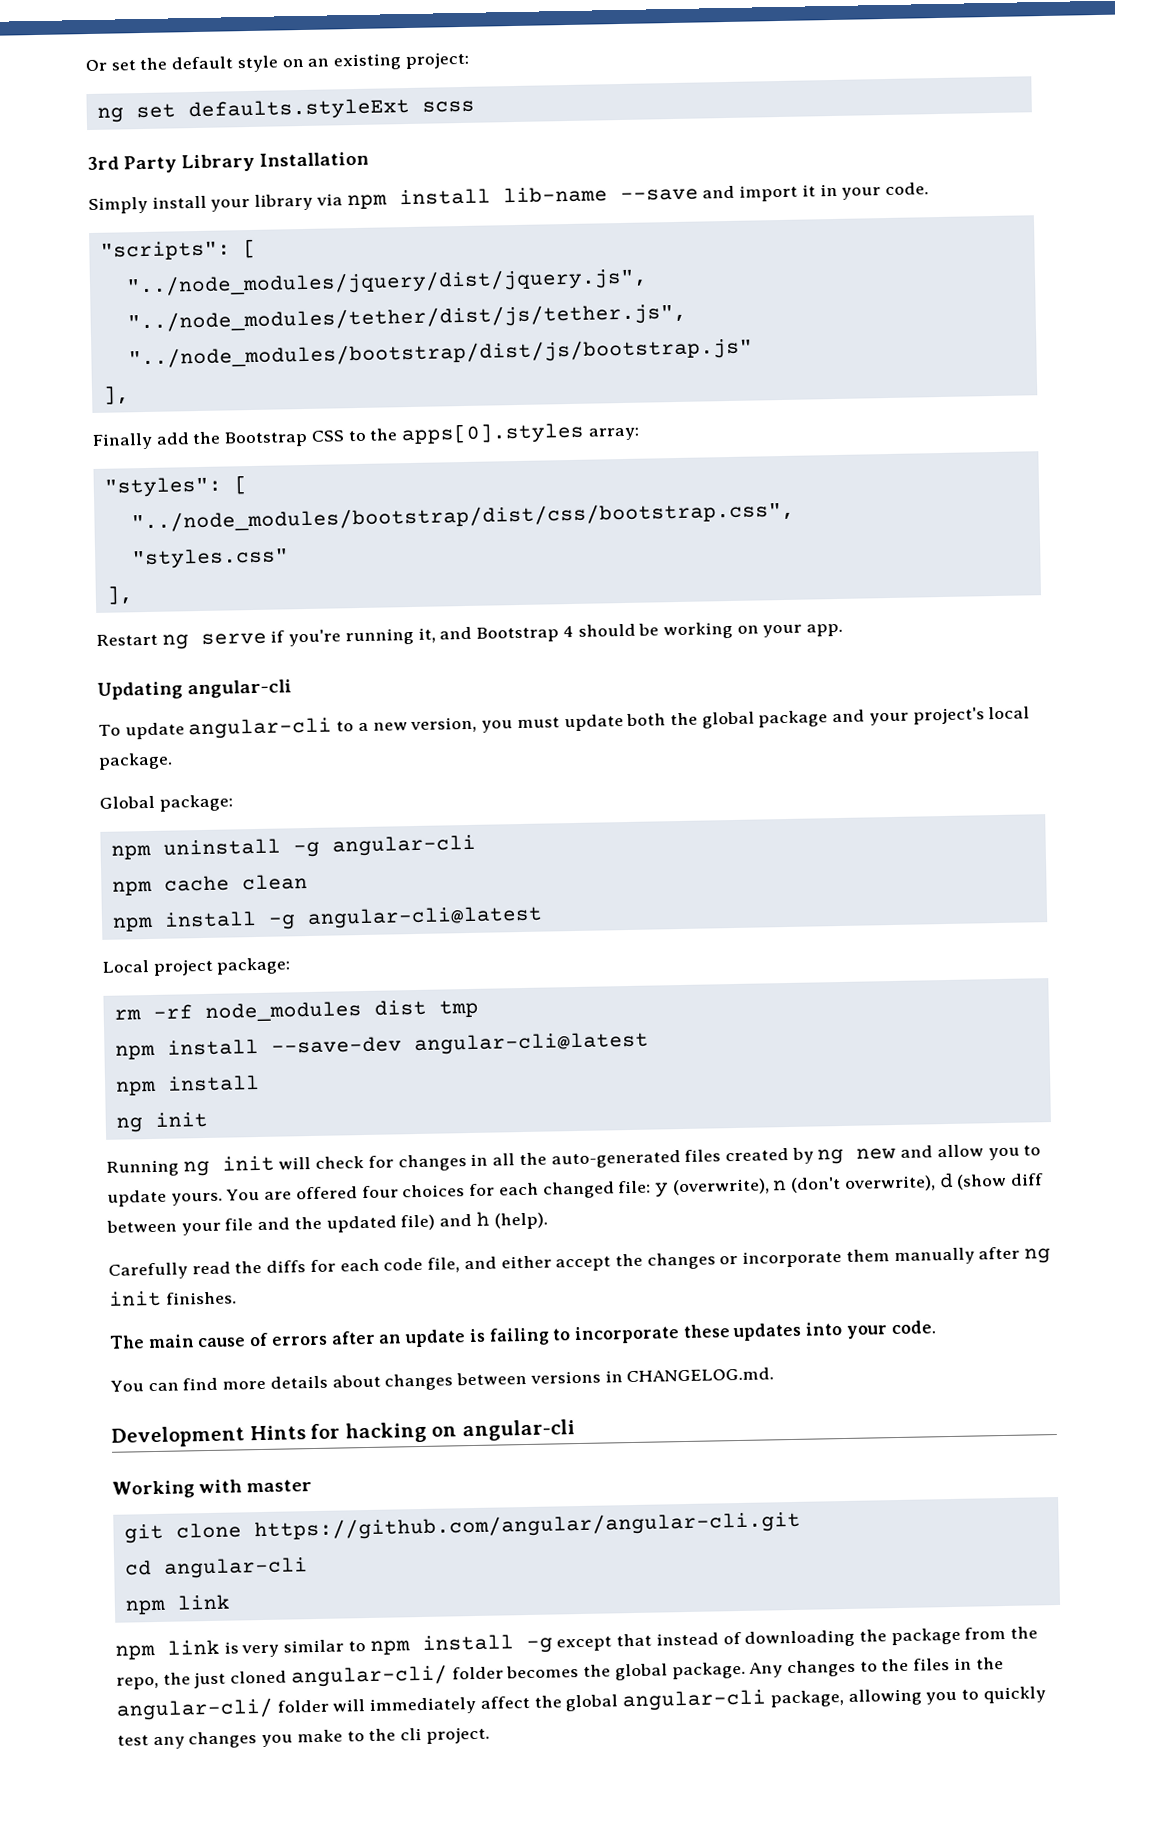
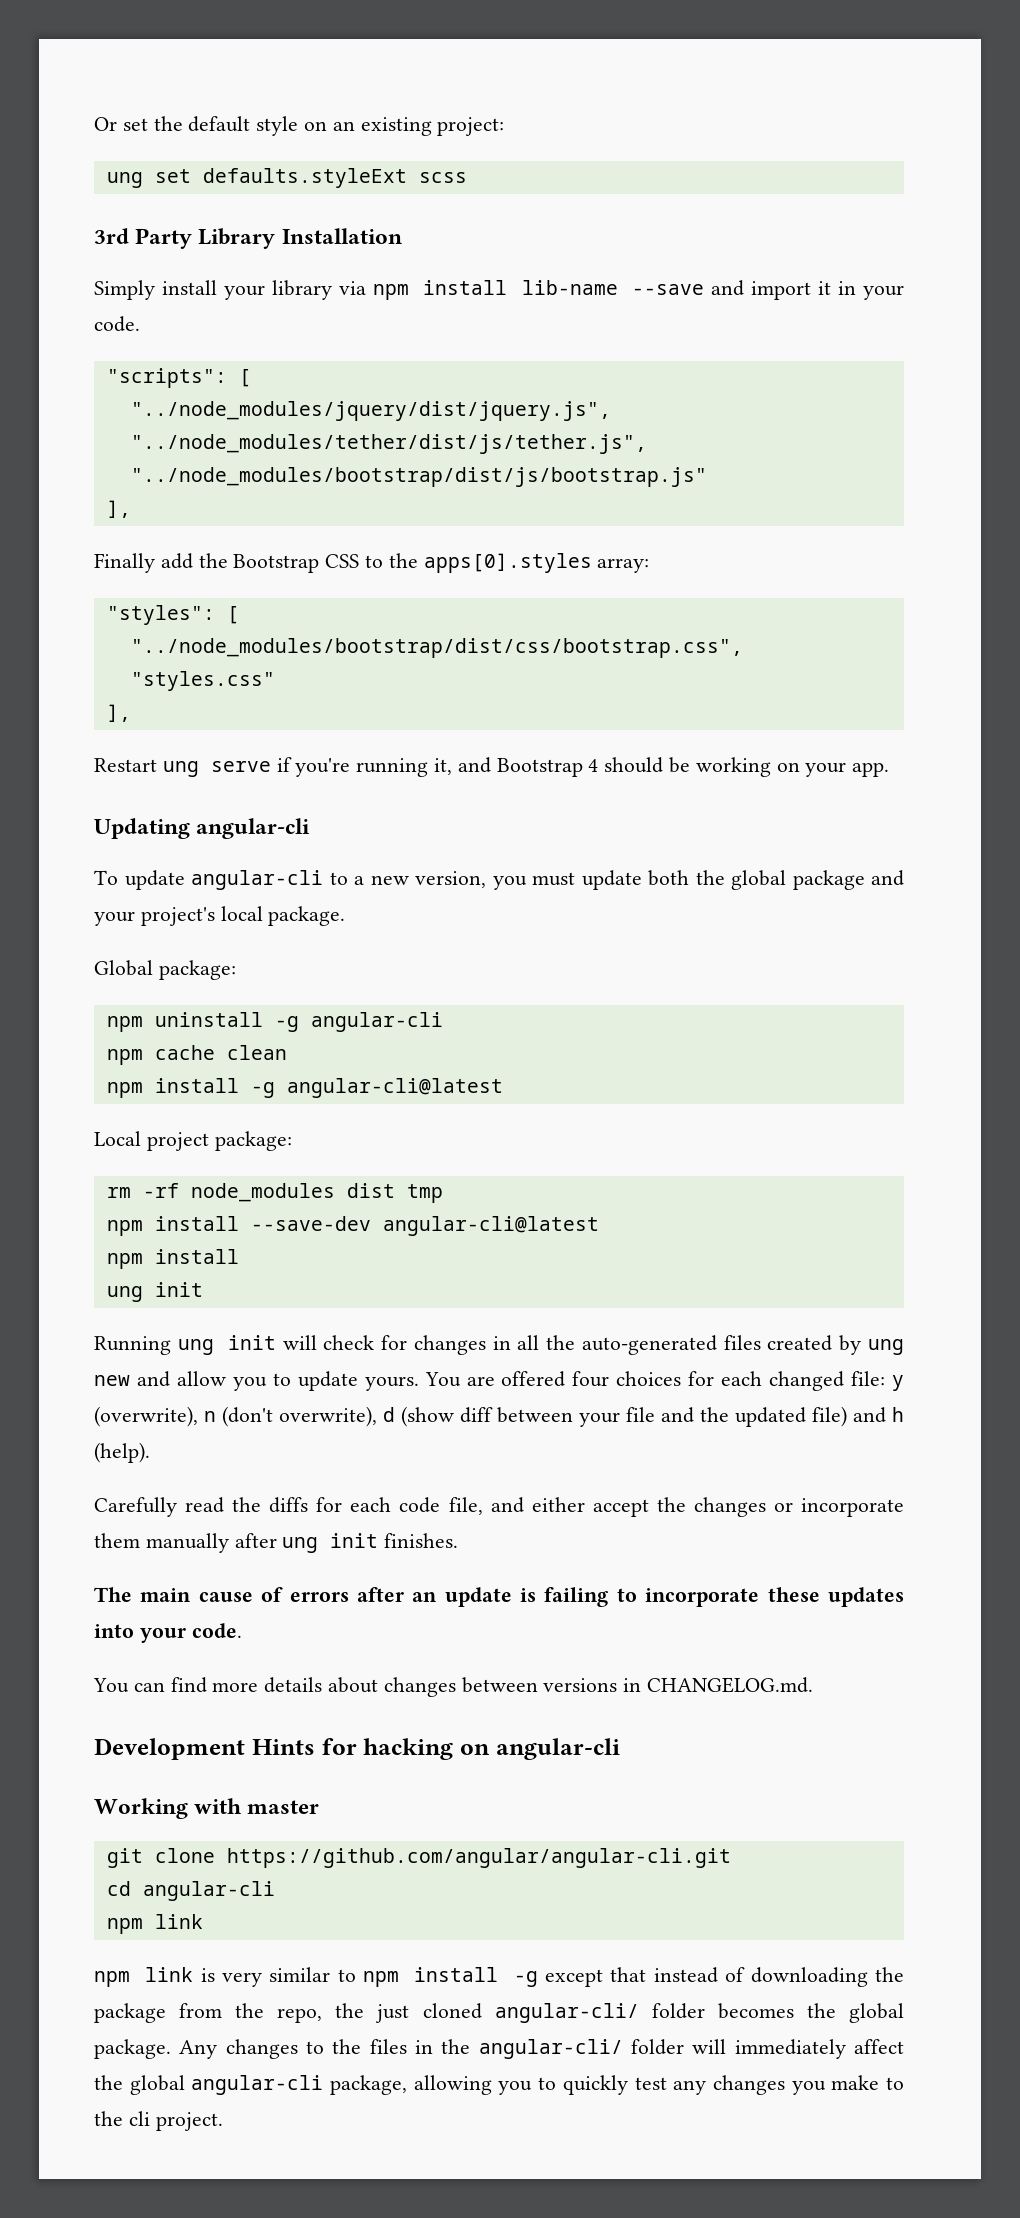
[96,107,124,123] ng -> [106,172,143,188] ung
[161,634,189,650] ng -> [162,761,199,777] ung
[115,1117,143,1133] ng -> [106,1286,143,1302] ung
[182,1160,210,1177] ng -> [177,1339,214,1355] ung
[817,1148,845,1165] ng -> [867,1339,904,1355] ung
[1024,1248,1052,1264] ng -> [282,1537,319,1553] ung

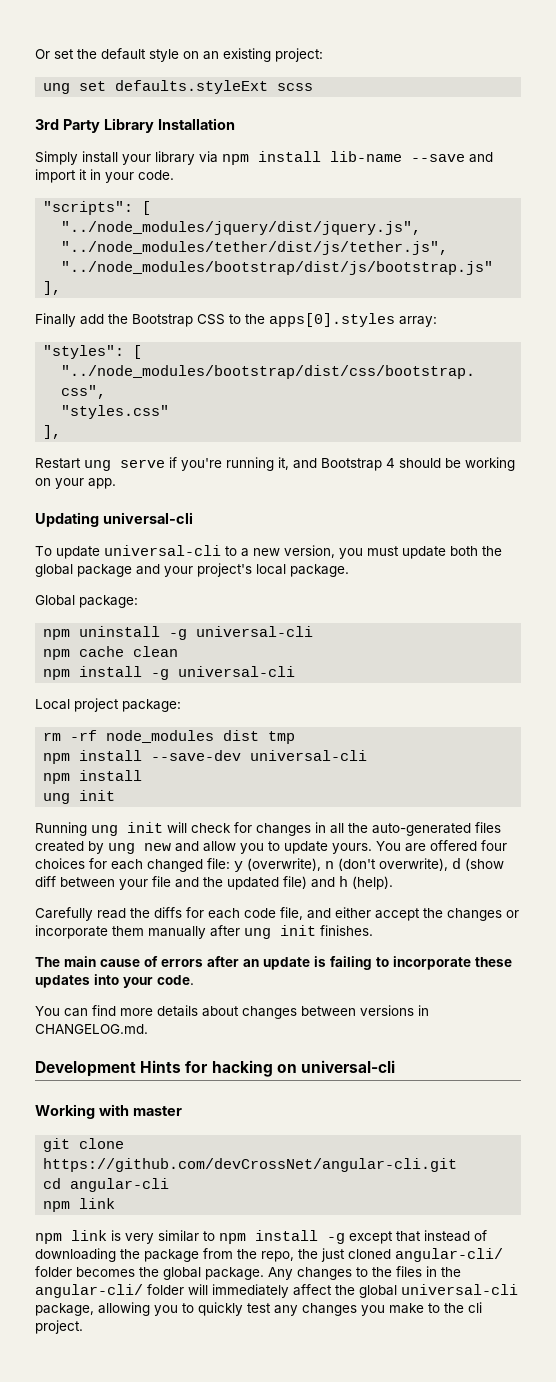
[196,818,311,839] angular-cli -> [102,512,193,524] universal-cli
[191,870,323,890] angular-cli -> [104,545,221,556] universal-cli
[310,1012,443,1032] angular-cli -> [196,626,314,637] universal-cli
[286,1078,503,1098] angular-cli@latest -> [178,666,296,677] universal-cli
[382,1216,599,1236] angular-cli@latest -> [250,750,368,761] universal-cli
[495,1738,620,1760] angular-cli -> [300,1060,395,1073] universal-cli
[226,1848,731,1868] https://github.com/angular/angular-cli.git -> [43,1158,458,1172] https://github.com/devCrossNet/angular-cli.git
[191,2075,324,2095] angular-cli -> [401,1284,518,1295] universal-cli

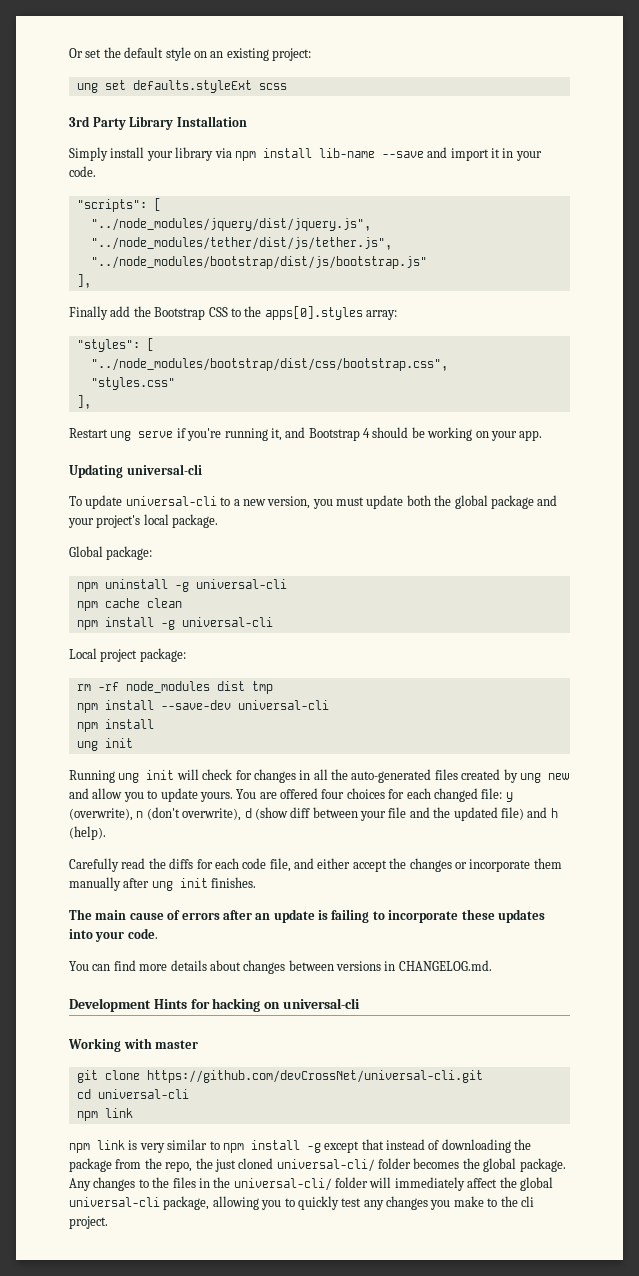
[43,1158,458,1172] https://github.com/devCrossNet/angular-cli.git -> [146,1070,483,1083] https://github.com/devCrossNet/universal-cli.git
[70,1178,170,1192] angular-cli -> [97,1089,189,1099] universal-cli
[395,1248,503,1262] angular-cli/ -> [276,1159,375,1172] universal-cli/
[35,1284,143,1298] angular-cli/ -> [233,1178,332,1191] universal-cli/

